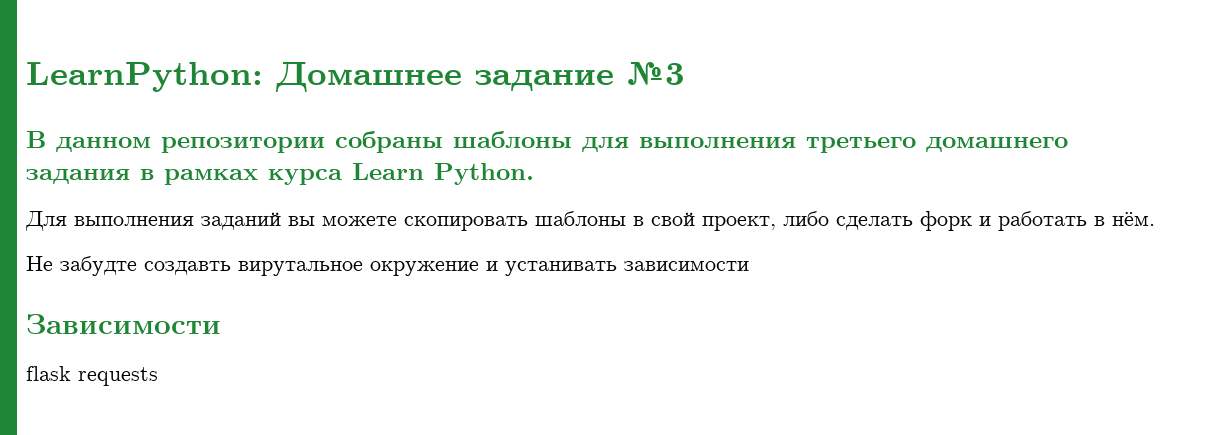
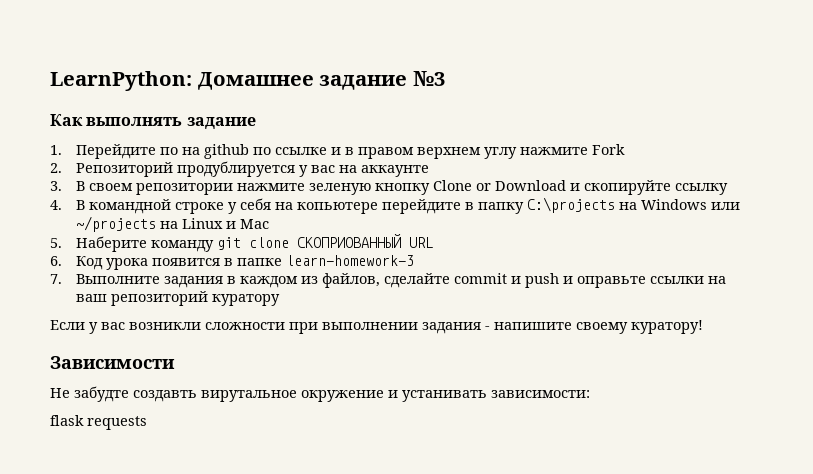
[26,131,1068,153] [26,163,534,185] [25,211,1155,231] В данном репозитории собраны шаблоны для выполнения третьего домашнего задания в рамках курса Learn Python. // Для выполнения заданий вы можете скопировать шаблоны в свой проект, либо сделать форк и работать в нём. -> [50,114,256,129] [50,144,626,159] [50,161,430,177] [50,180,729,195] [50,197,741,214] [76,216,270,232] [50,234,434,252] [50,255,415,270] [50,273,727,288] [76,291,281,306] [50,320,703,334] [50,356,175,369] Как выполнять задание // 1. Перейдите по на github по ссылке и в правом верхнем углу нажмите Fork // 2. Репозиторий продублируется у вас на аккаунте // 3. В своем репозитории нажмите зеленую кнопку Clone or Download и скопируйте ссылку // 4. В командной строке у себя на копьютере перейдите в папку C:\projects на Windows или ~/projects на Linux и Mac // 5. Наберите команду git clone СКОПРИОВАННЫЙ URL // 6. Код урока появится в папке learn-homework-3 // 7. Выполните задания в каждом из файлов, сделайте commit и push и оправьте ссылки на ваш репозиторий куратору // Если у вас возникли сложности при выполнении задания - напишите своему куратору! // Зависимости
[624,261,749,271] [26,314,221,334] зависимости // Зависимости -> [491,390,590,398] зависимости:

